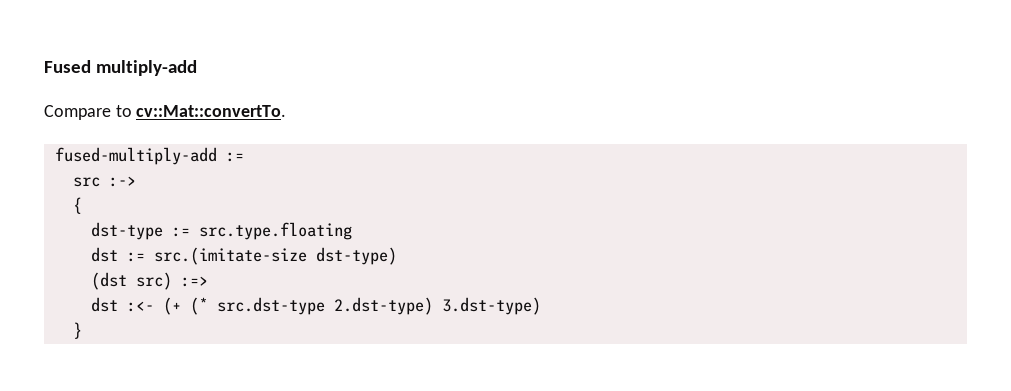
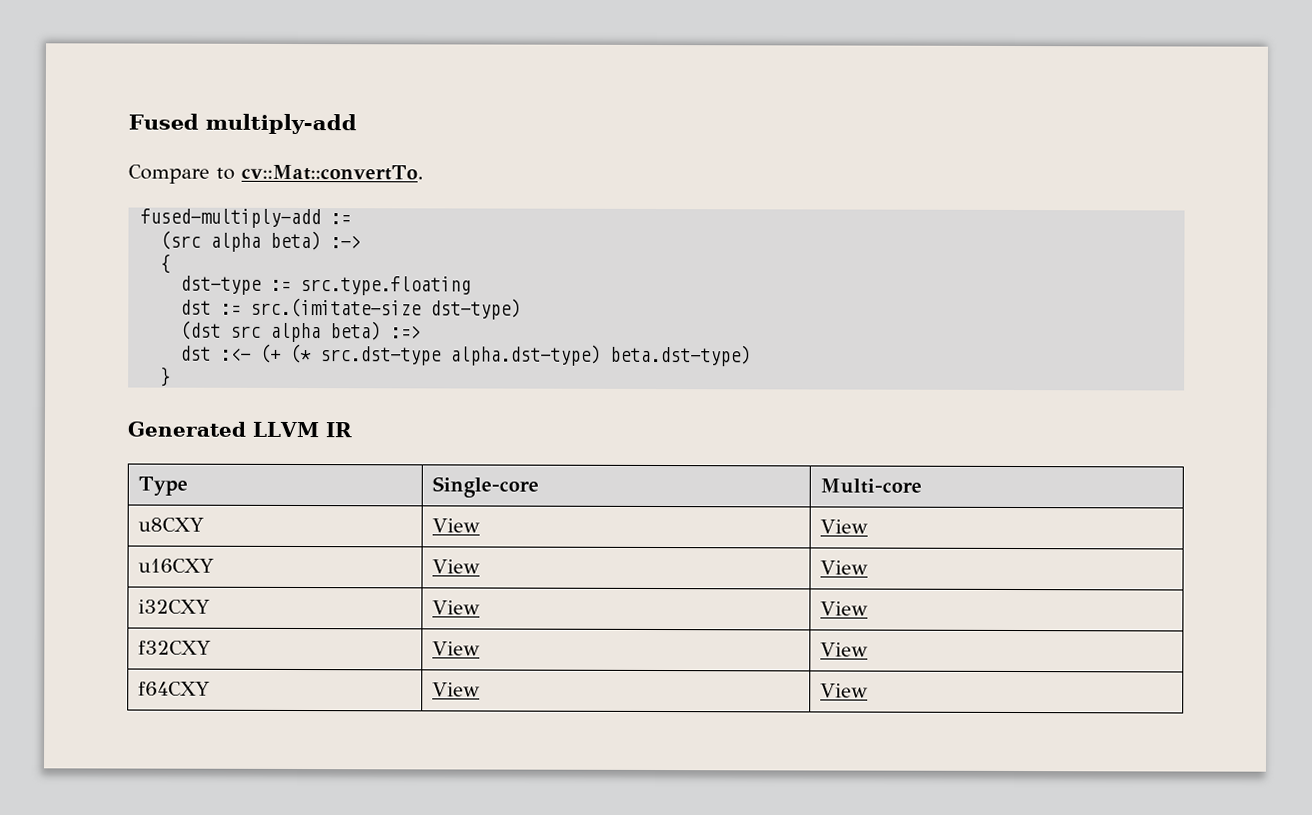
[72,177,100,187] src -> [160,230,322,252] (src alpha beta)
[135,272,172,290] src) -> [230,321,382,343] src alpha beta)
[333,297,541,315] 2.dst-type) 3.dst-type) -> [450,344,752,367] alpha.dst-type) beta.dst-type)
(82, 330) none -> [127,421,352,438] [138,476,189,496] [432,476,540,498] [820,478,923,494] [138,517,205,532] [432,518,481,533] [820,519,869,534] [138,558,215,573] [432,559,481,574] [820,560,869,575] [138,599,211,614] [432,600,481,615] [820,601,869,616] [138,640,212,655] [432,641,481,656] [820,642,869,657] [138,681,211,696] [432,682,481,697] [820,683,869,698] // Generated LLVM IR // Type | Single-core | Multi-core // u8CXY | View | View // u16CXY | View | View // i32CXY | View | View // f32CXY | View | View // f64CXY | View | View

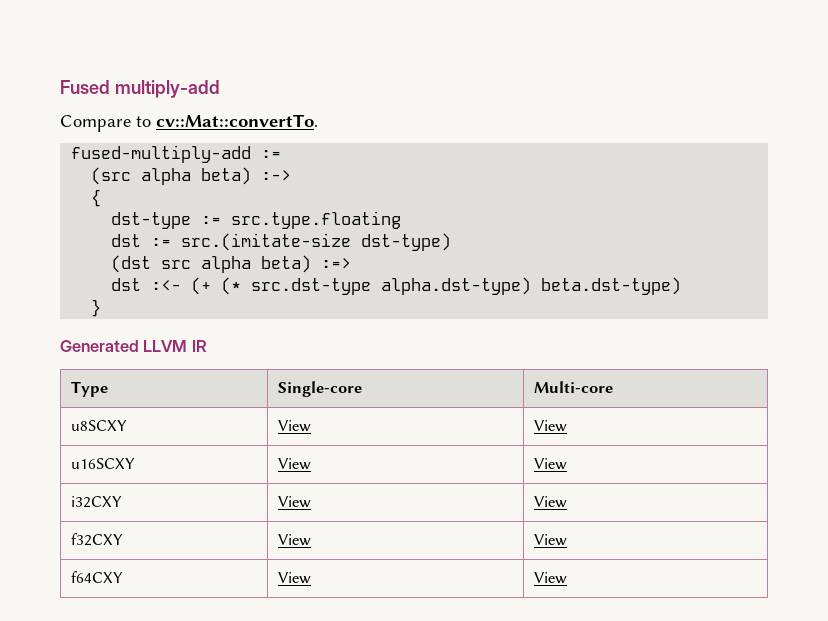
[138,517,205,532] [432,518,481,533] [820,519,869,534] [138,558,215,573] u8CXY | View | View // u16CXY -> [70,420,127,431] [277,420,311,432] [533,420,567,432] [70,458,135,469] u8SCXY | View | View // u16SCXY

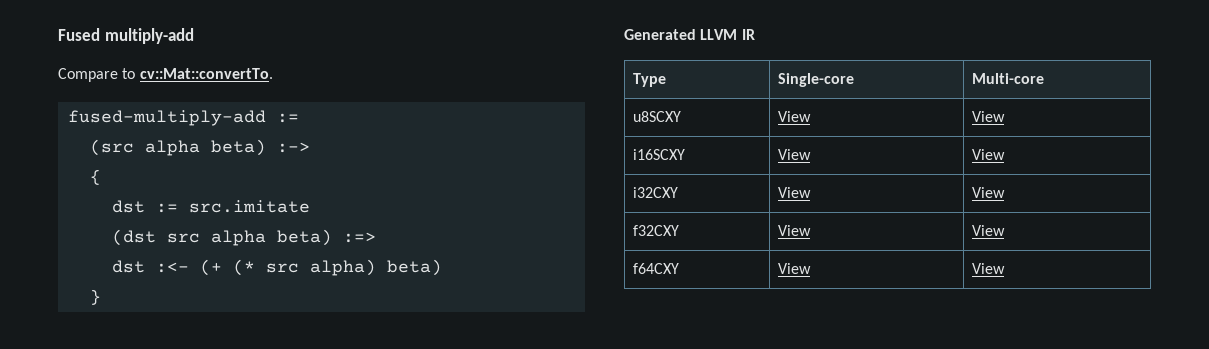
[111,211,402,229] // dst-type := src.type.floating -> (101, 177) none
[181,233,452,251] src.(imitate-size dst-type) -> [188,200,310,213] src.imitate
[251,277,682,295] src.dst-type alpha.dst-type) beta.dst-type) -> [265,259,442,276] src alpha) beta)
[70,458,135,469] u16SCXY -> [633,149,686,160] i16SCXY

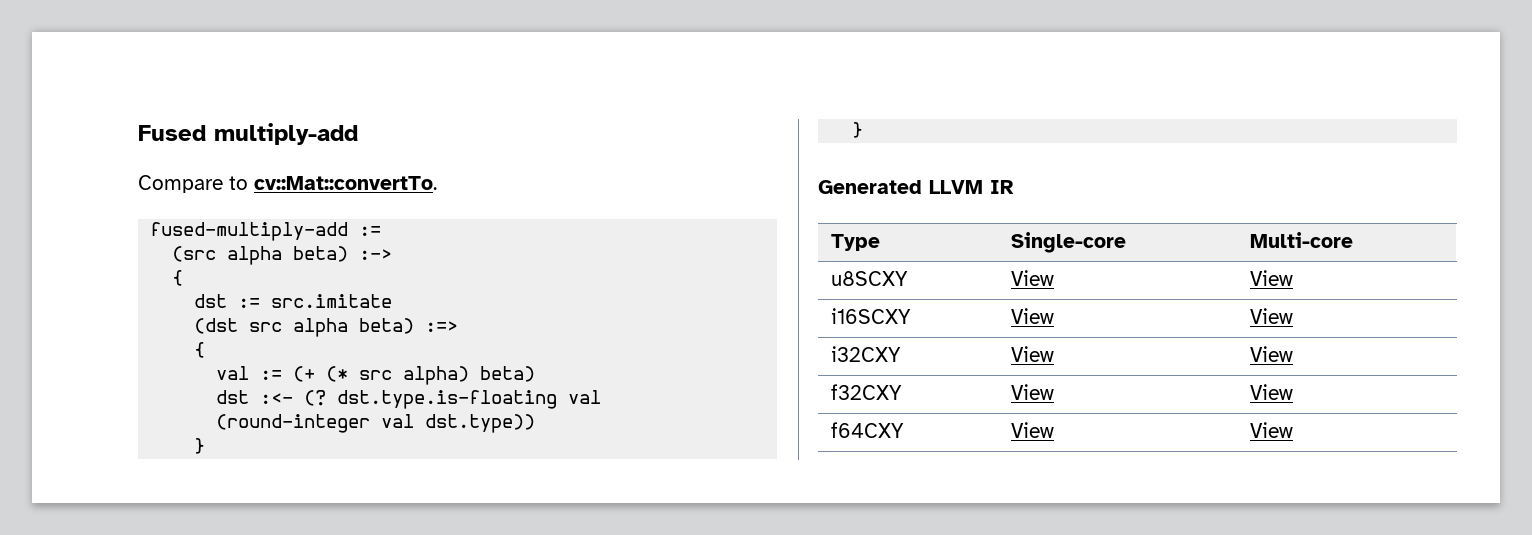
[111,260,189,273] dst :<- -> [194,342,206,358] [216,366,283,380] { // val :=
(442, 267) none -> [216,390,602,409] [216,414,536,433] [194,438,206,454] // dst :<- (? dst.type.is-floating val (round-integer val dst.type)) // }

